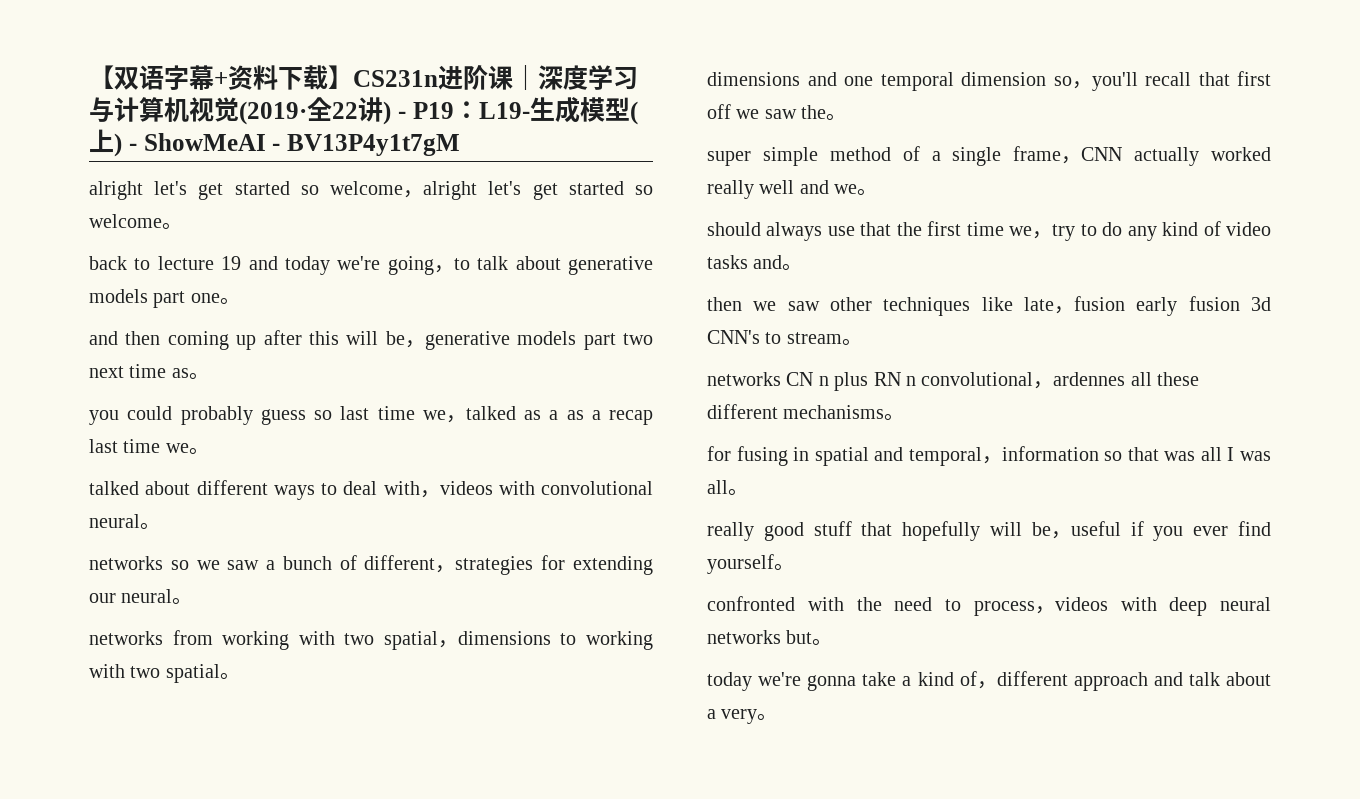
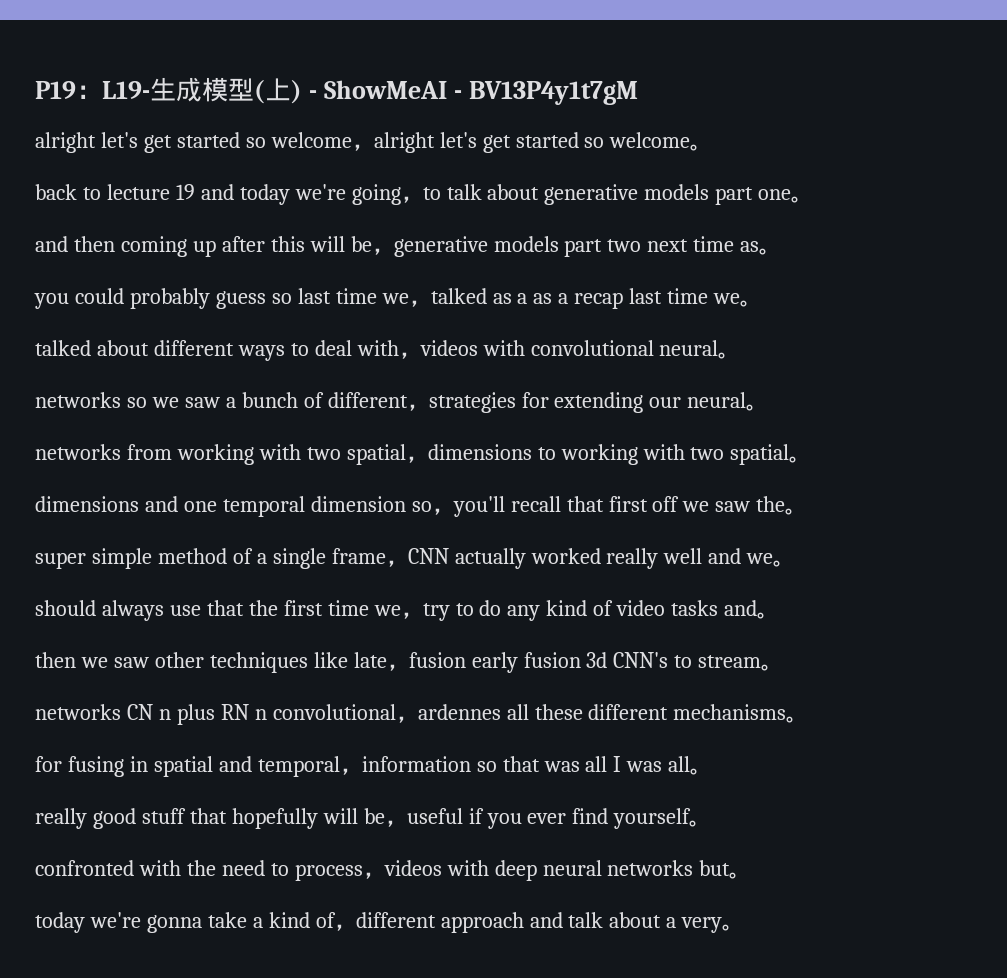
[89,65,638,90] [89,97,406,125] 【双语字幕+资料下载】CS231n进阶课｜深度学习与计算机视觉(2019·全22讲) - -> (35, 90) none

